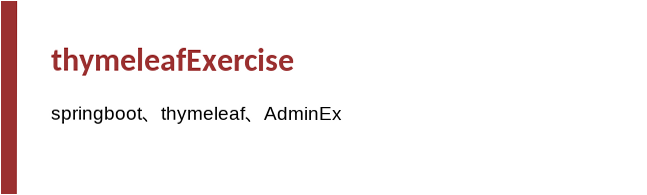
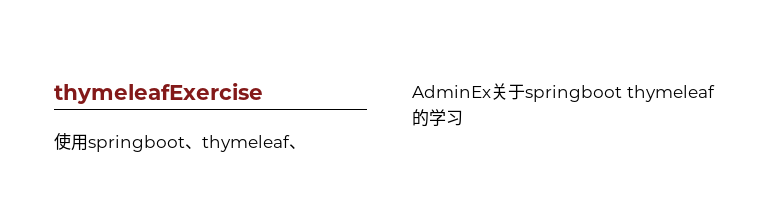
(295, 61) none -> [54,132,88,151] 使用
(342, 113) none -> [491,83,715,102] [412,109,463,127] 关于springboot thymeleaf的学习

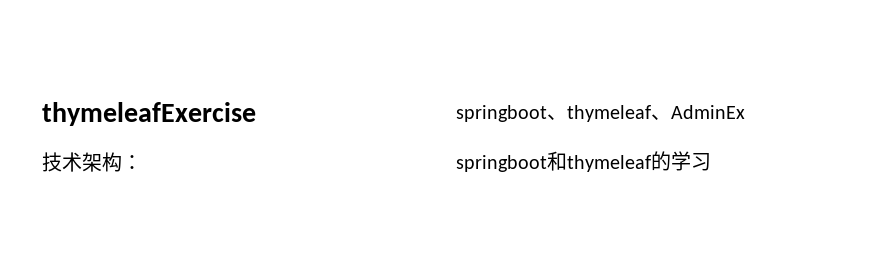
[54,132,88,151] 使用 -> [42,152,142,172] 技术架构： //
[491,83,622,102] 关于springboot -> [456,151,567,172] // springboot和

